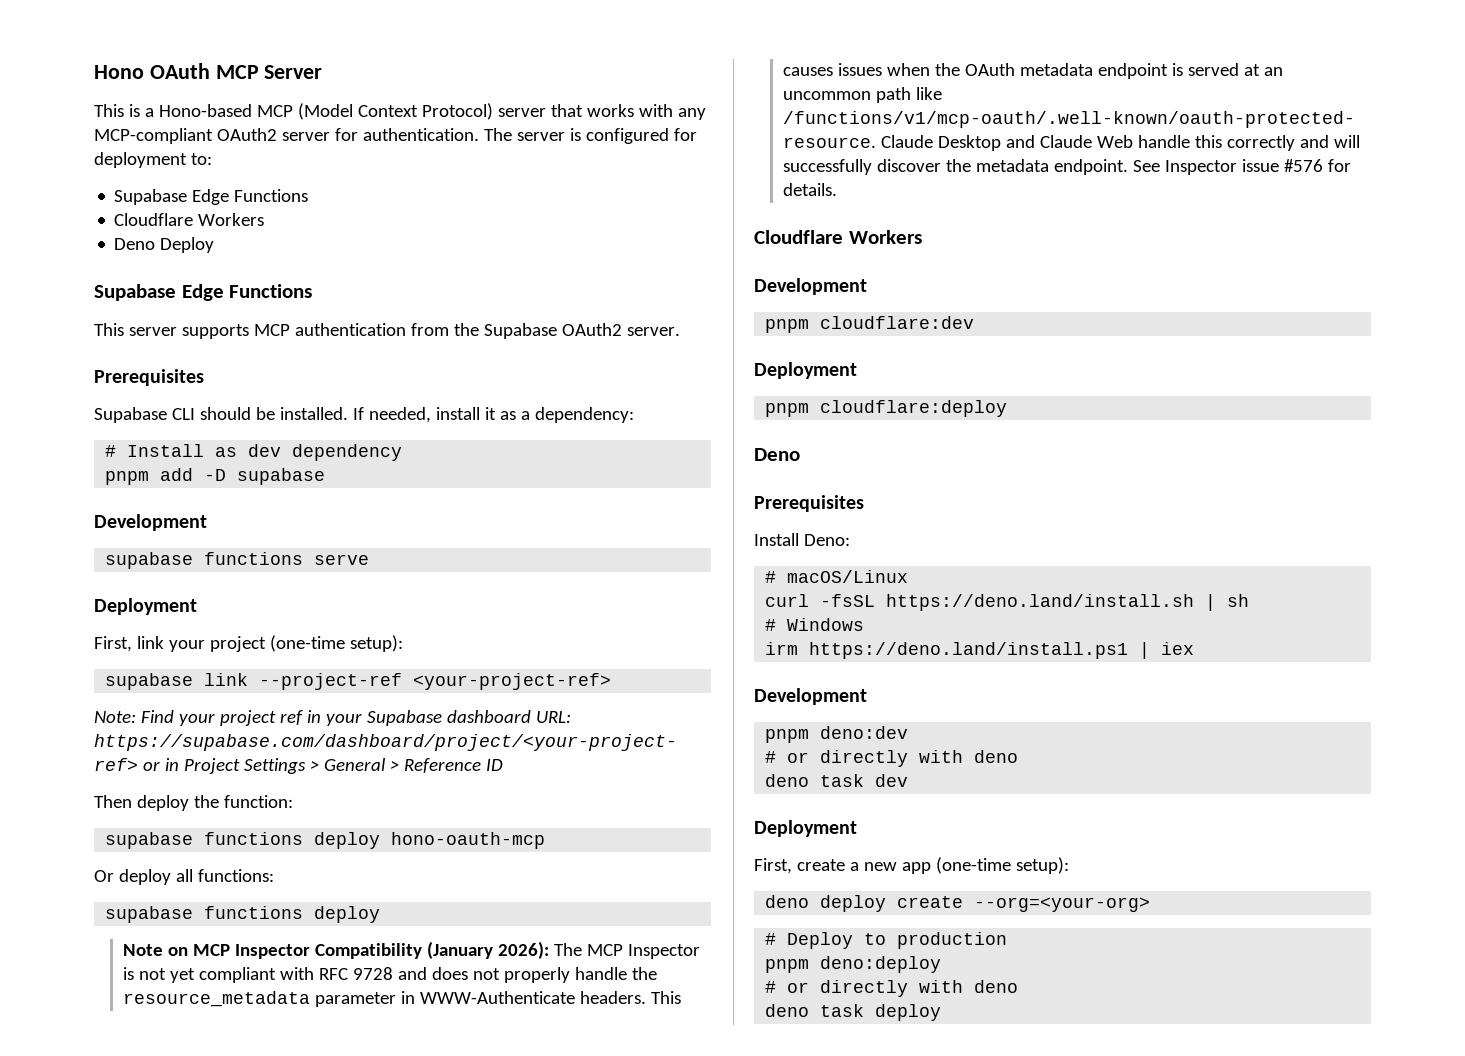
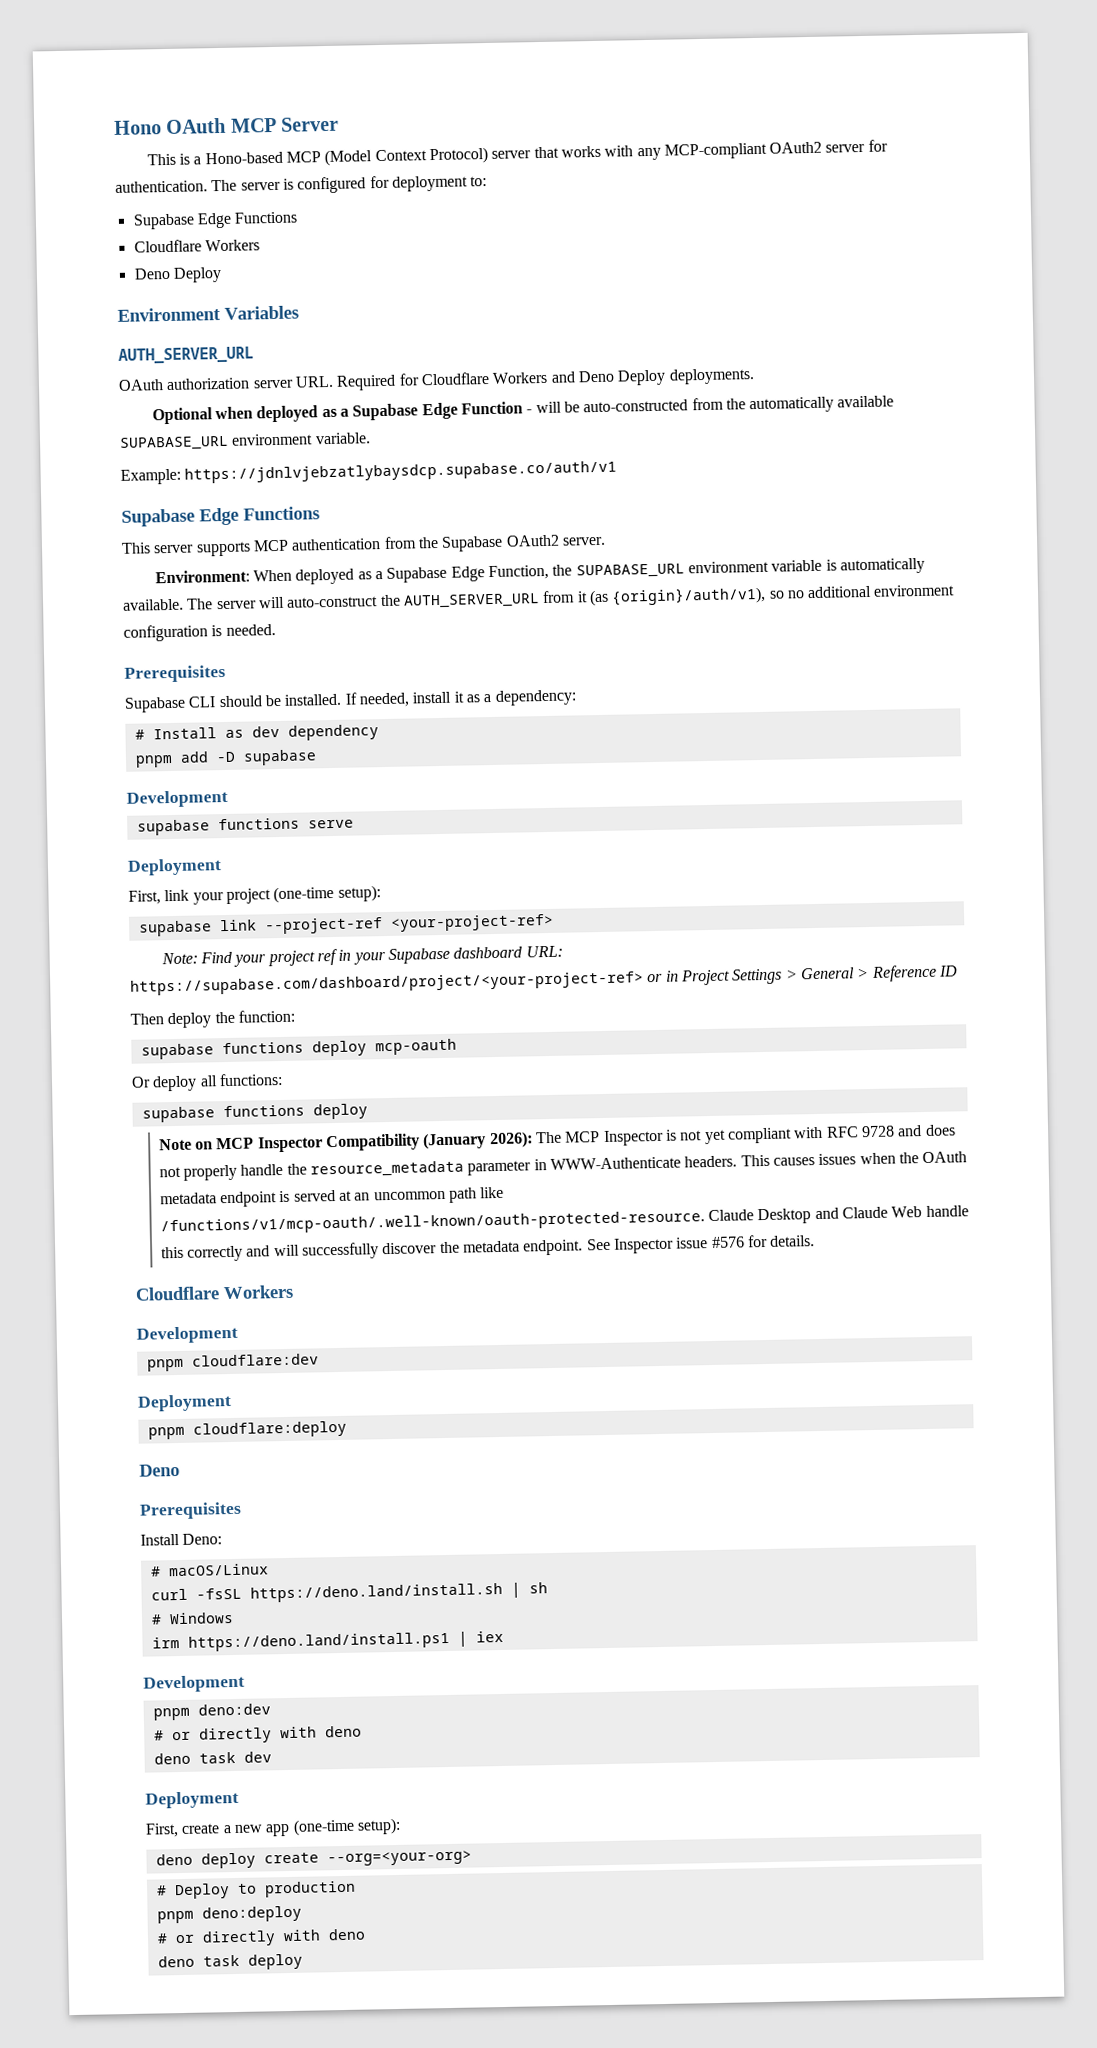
(215, 245) none -> [117,305,299,322] [118,346,254,364] [118,368,755,391] [151,395,895,425] [119,432,371,451] [120,460,618,485] // Environment Variables // AUTH_SERVER_URL // OAuth authorization server URL. Required for Cloudflare Workers and Deno Deploy deployments. // Optional when deployed as a Supabase Edge Function - will be auto-constructed from the automatically available SUPABASE_URL environment variable. // Example: https://jdnlvjebzatlybaysdcp.supabase.co/auth/v1
(680, 331) none -> [154,557,925,585] [123,584,956,611] [123,624,276,642] // Environment: When deployed as a Supabase Edge Function, the SUPABASE_URL environment variable is automatically available. The server will auto-construct the AUTH_SERVER_URL from it (as {origin}/auth/v1), so no additional environment configuration is needed.
[391,832,546,849] hono-oauth-mcp -> [374,1038,457,1056] mcp-oauth

